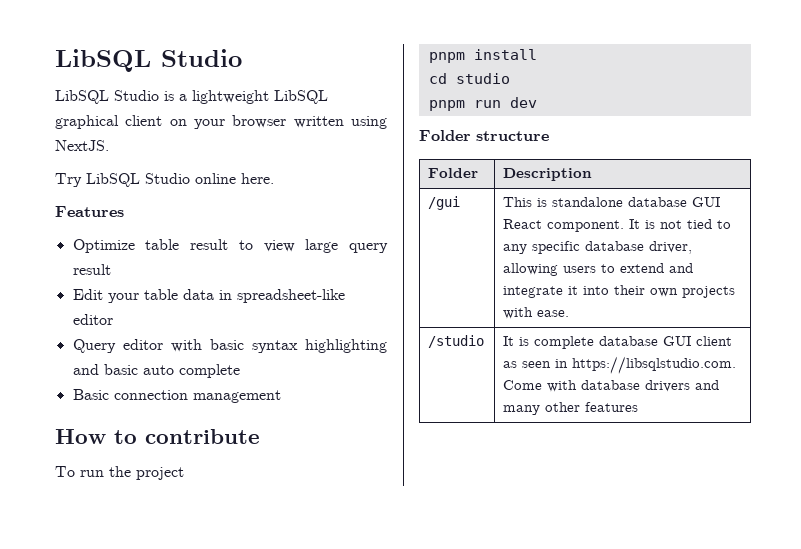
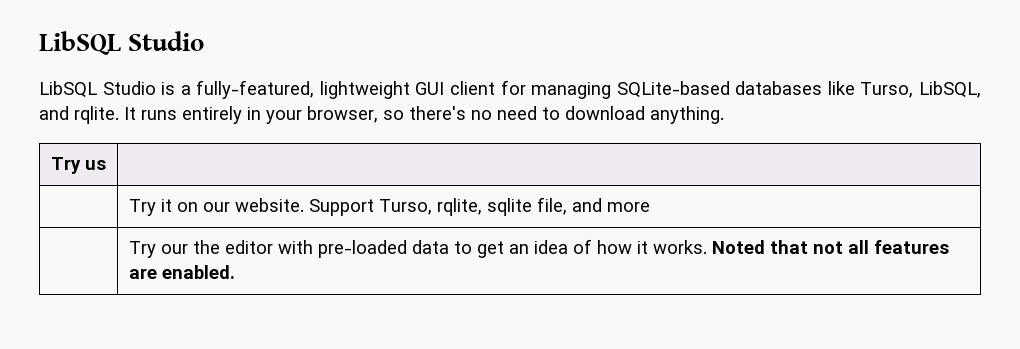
[192,90,328,104] [55,115,387,129] [55,140,109,151] [55,173,274,187] [55,206,124,217] [72,239,388,253] [72,264,111,275] [72,289,345,303] [72,314,113,325] [72,339,387,353] [72,364,240,378] [72,389,281,403] [55,429,260,444] [55,466,184,480] [428,49,537,63] [428,73,510,84] [428,97,537,111] [419,130,549,141] [428,168,479,178] [503,168,593,181] [428,196,461,210] [503,197,721,207] [503,219,732,232] [503,241,693,254] [503,263,694,276] [503,285,736,298] [503,307,570,319] [428,335,485,348] [503,336,733,349] [503,356,737,374] [503,380,720,392] [503,402,639,415] lightweight LibSQL graphical client on your browser written using NextJS. // Try LibSQL Studio online here. // Features // Optimize table result to view large query result // Edit your table data in spreadsheet-like editor // Query editor with basic syntax highlighting and basic auto complete // Basic connection management // How to contribute // To run the project // pnpm install // cd studio // pnpm run dev // Folder structure // Folder | Description // /gui | This is standalone database GUI React component. It is not tied to any specific database driver, allowing users to extend and integrate it into their own projects with ease. // /studio | It is complete database GUI client as seen in https://libsqlstudio.com. Come with database drivers and many other features -> [196,80,981,99] [39,106,724,124] [50,157,106,174] [128,197,650,216] [128,239,949,258] [128,265,235,279] fully-featured, lightweight GUI client for managing SQLite-based databases like Turso, LibSQL, and rqlite. It runs entirely in your browser, so there's no need to download anything. // Try us | // | Try it on our website. Support Turso, rqlite, sqlite file, and more // | Try our the editor with pre-loaded data to get an idea of how it works. Noted that not all features are enabled.

